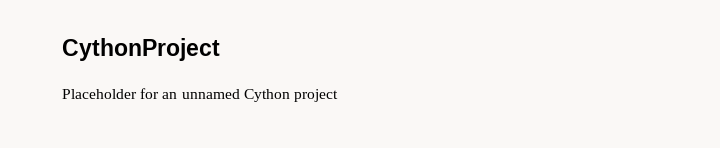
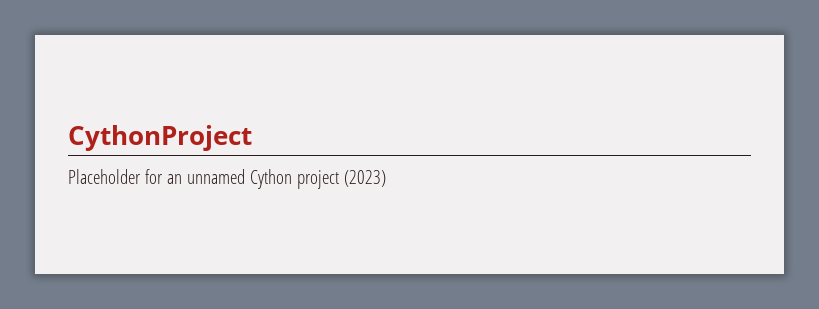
(338, 95) none -> [343,170,386,187] (2023)

